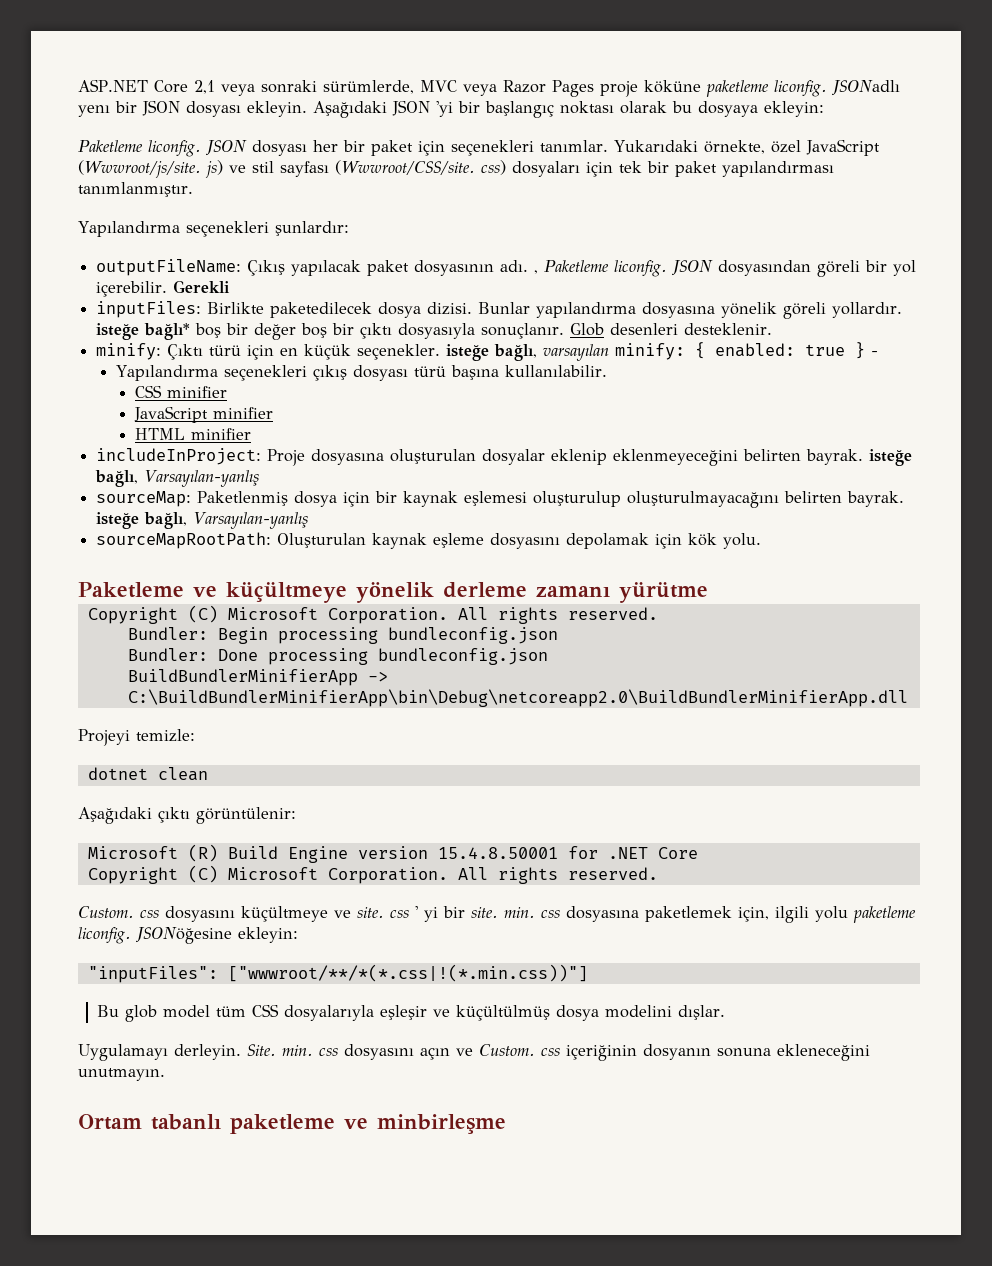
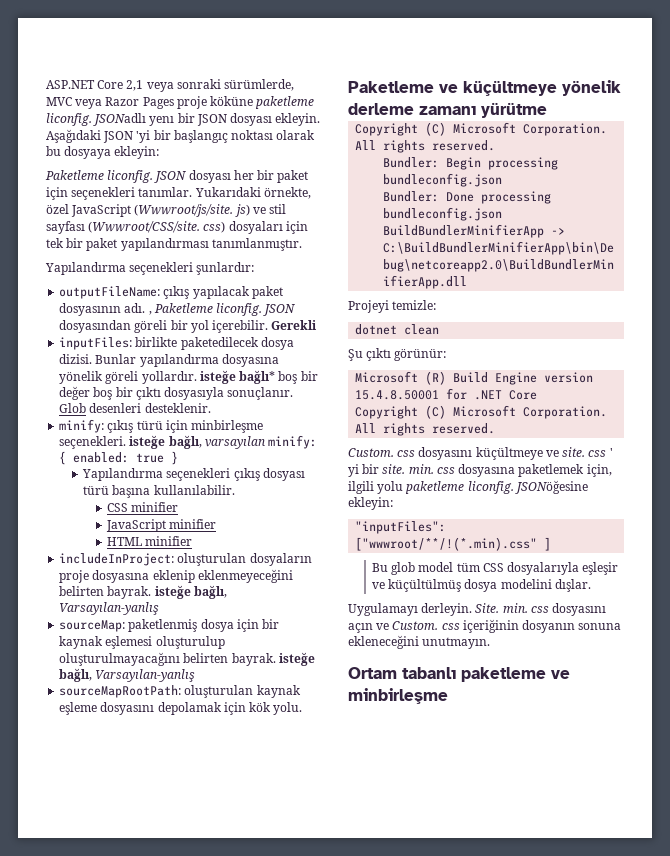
[247,260,286,276] Çıkış -> [163,286,190,299] çıkış
[207,302,265,314] Birlikte -> [135,337,178,347] birlikte
[167,344,204,360] Çıktı -> [107,420,134,433] çıkış
[280,344,441,360] en küçük seçenekler. -> [191,420,264,433] [59,436,127,449] minbirleşme seçenekleri.
[871,351,879,356] - -> (179, 458) none
[267,449,546,466] Proje dosyasına oluşturulan dosyalar -> [177,553,312,566] [59,570,150,583] oluşturulan dosyaların proje dosyasına
[197,491,289,506] Paketlenmiş -> [128,619,198,632] paketlenmiş
[277,533,367,548] Oluşturulan -> [184,685,254,698] oluşturulan
[78,807,296,824] Aşağıdaki çıktı görüntülenir: -> [348,348,447,361] Şu çıktı görünür:
[227,964,588,982] ["wwwroot/**/*(*.css|!(*.min.css))"] -> [355,537,552,551] ["wwwroot/**/!(*.min).css" ]

